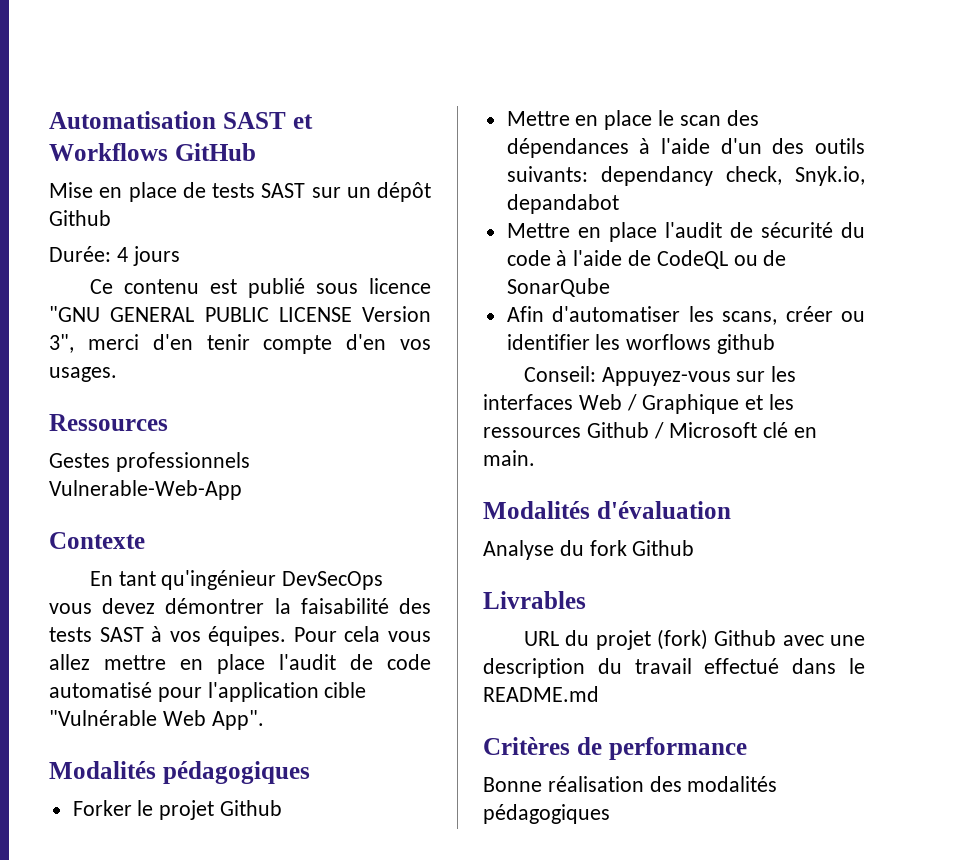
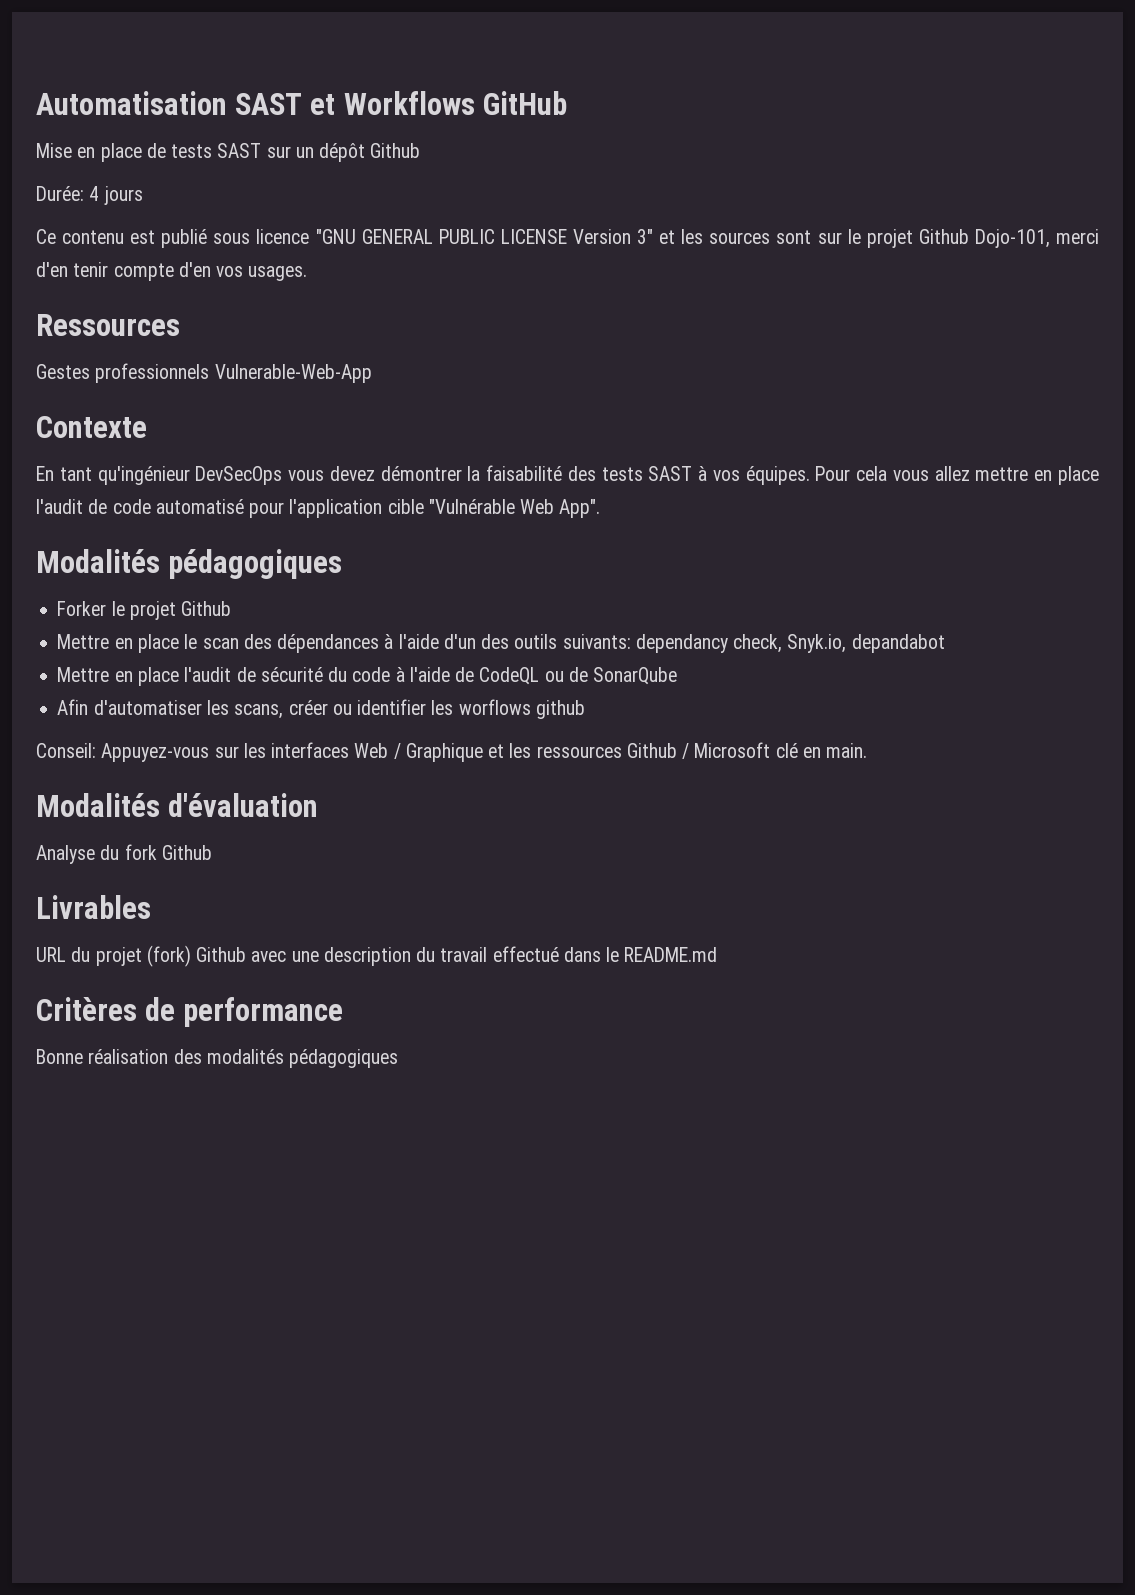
[49,334,74,353] 3", -> [637,229,1050,248] 3" et les sources sont sur le projet Github Dojo-101,

